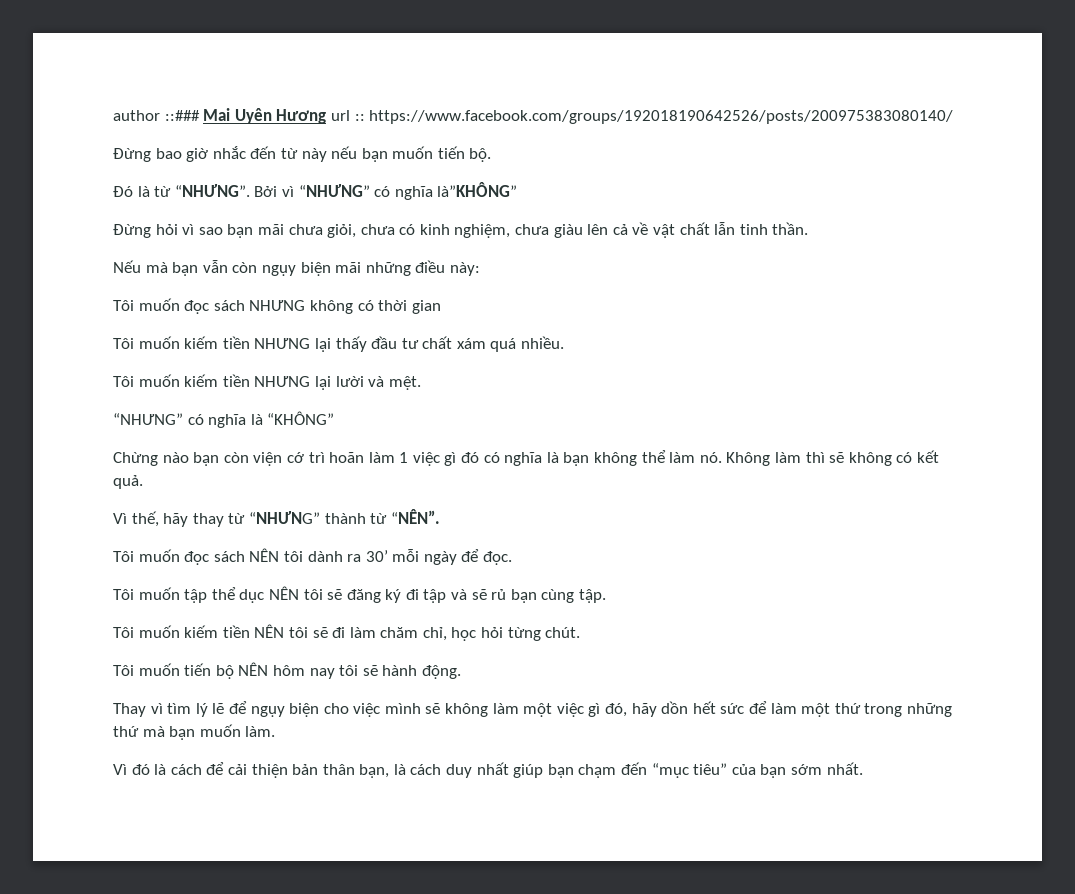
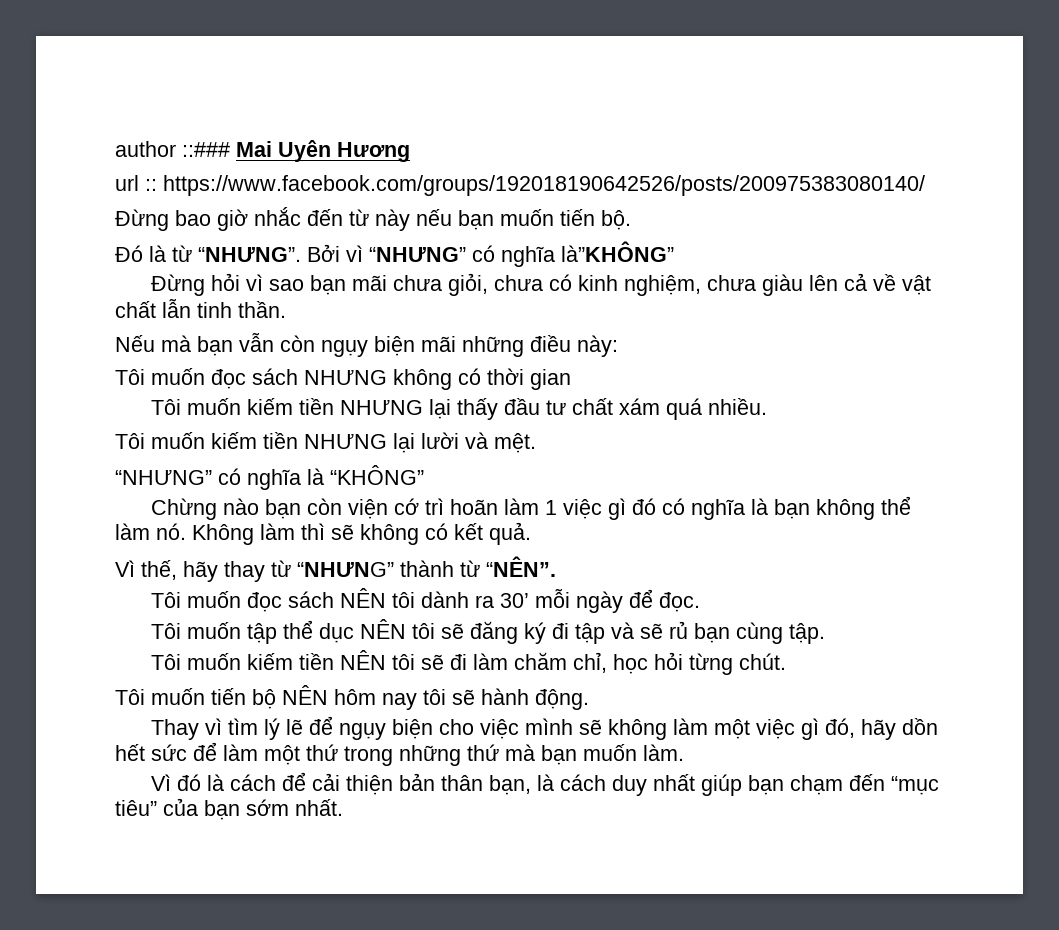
(327, 116) none -> (410, 152) //

